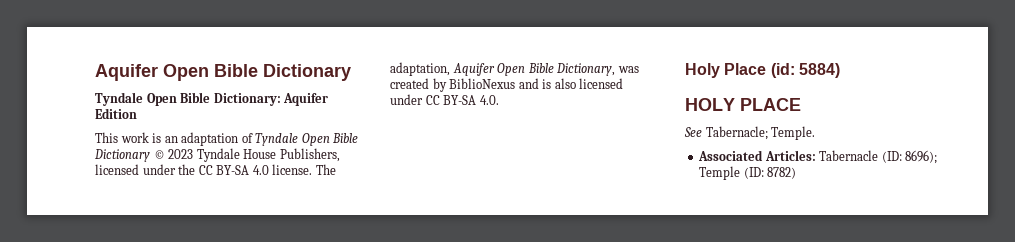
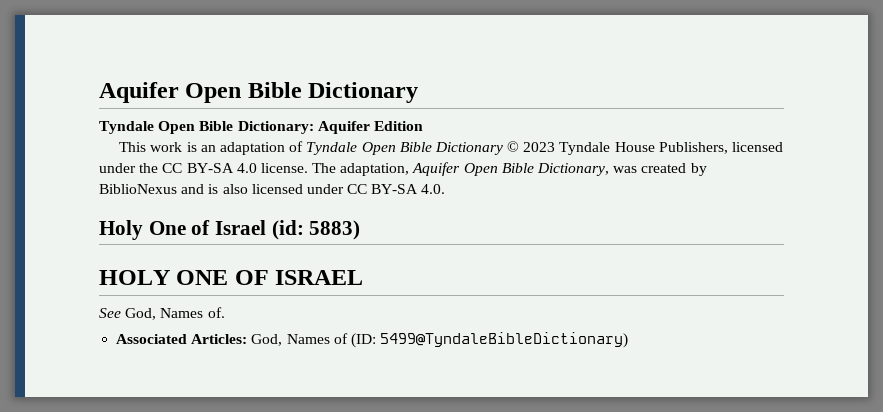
[724,63,840,78] [685,98,801,111] [684,126,816,140] [698,150,938,164] [699,166,797,180] Place (id: 5884) // HOLY PLACE // See Tabernacle; Temple. // Associated Articles: Tabernacle (ID: 8696); Temple (ID: 8782) -> [148,220,361,240] [99,270,364,285] [99,307,225,320] [116,332,629,348] One of Israel (id: 5883) // HOLY ONE OF ISRAEL // See God, Names of. // Associated Articles: God, Names of (ID: 5499@TyndaleBibleDictionary)

